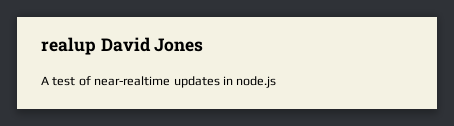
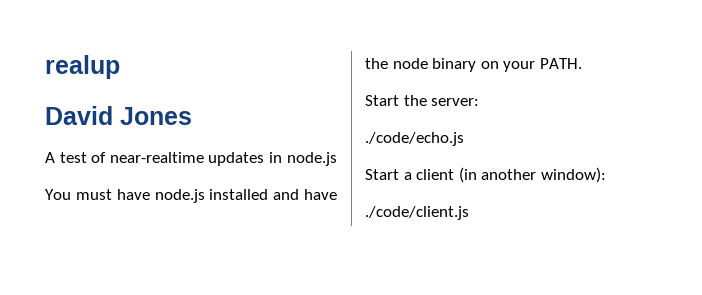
(96, 46) none -> (120, 67) //
(277, 82) none -> [45,189,337,203] [365,58,582,72] [365,95,480,106] [365,132,464,146] [365,167,606,183] [365,206,469,220] // You must have node.js installed and have the node binary on your PATH. // Start the server: // ./code/echo.js // Start a client (in another window): // ./code/client.js

